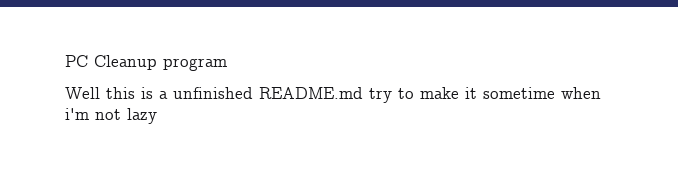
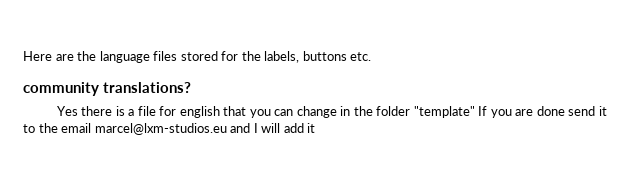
[65,55,227,71] [65,87,601,103] [65,108,157,124] PC Cleanup program // Well this is a unfinished README.md try to make it sometime when i'm not lazy -> [23,51,372,63] [23,82,192,96] [56,106,607,118] [23,123,316,135] Here are the language files stored for the labels, buttons etc. // community translations? // Yes there is a file for english that you can change in the folder "template" If you are done send it to the email marcel@lxm-studios.eu and I will add it

